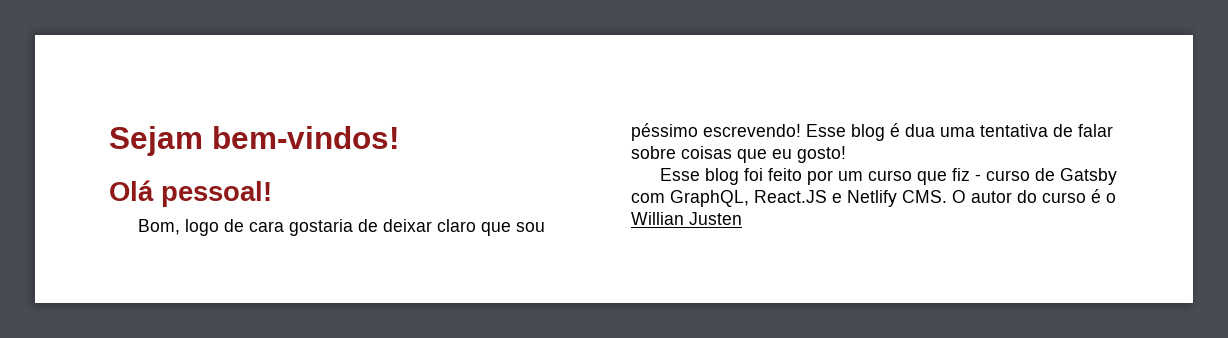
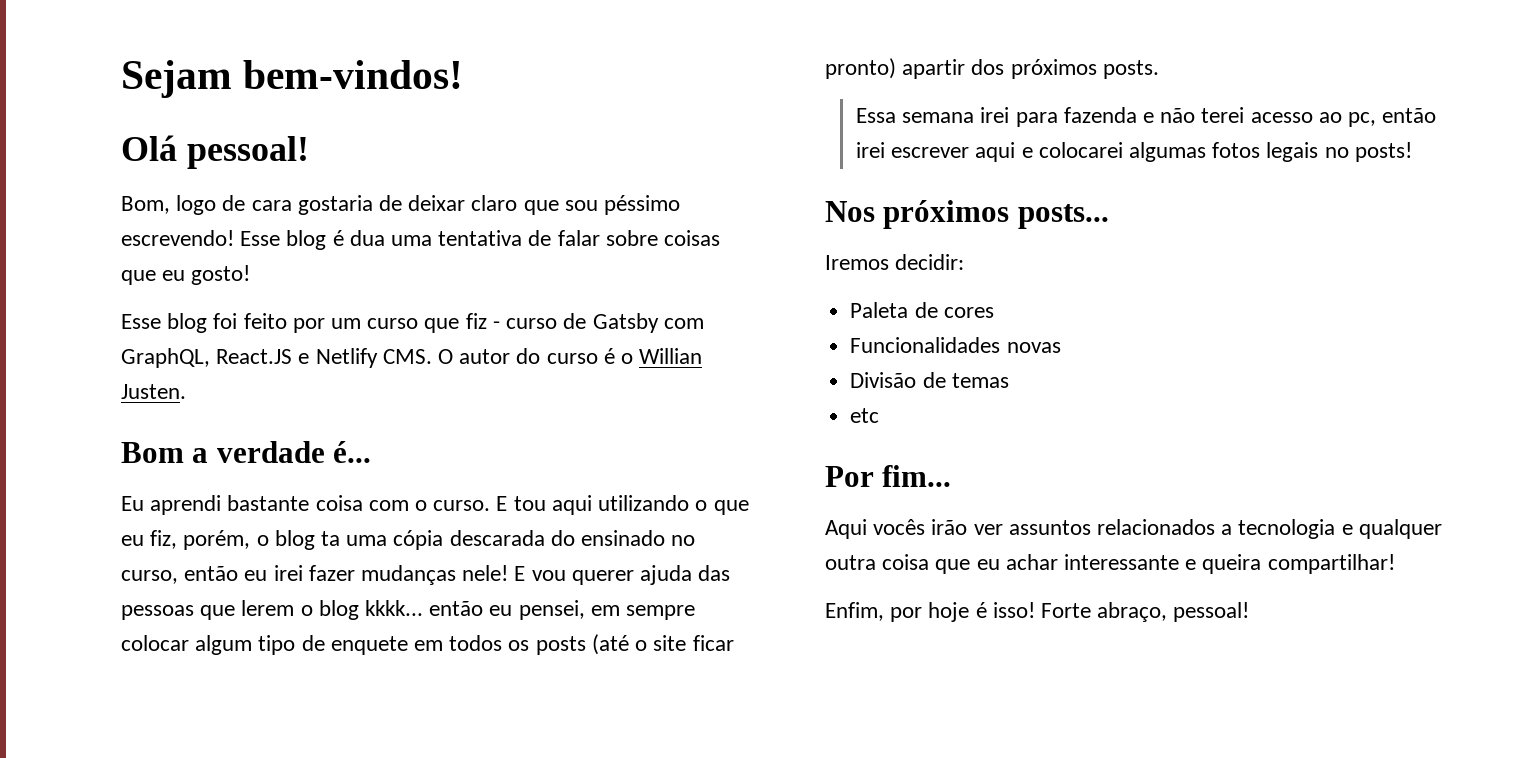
[689,212,742,225] Justen -> [121,384,186,399] [121,441,372,463] [121,495,749,515] [121,530,696,550] [121,565,731,585] [121,600,696,620] [121,634,734,655] [825,58,1159,79] [855,107,1437,127] [855,142,1412,162] [825,200,1109,229] [825,254,965,270] [850,302,994,318] [850,337,1061,353] [850,372,1009,388] [850,408,880,423] [825,465,952,487] [825,519,1442,539] [825,554,1395,574] [825,602,1250,622] Justen. // Bom a verdade é... // Eu aprendi bastante coisa com o curso. E tou aqui utilizando o que eu fiz, porém, o blog ta uma cópia descarada do ensinado no curso, então eu irei fazer mudanças nele! E vou querer ajuda das pessoas que lerem o blog kkkk... então eu pensei, em sempre colocar algum tipo de enquete em todos os posts (até o site ficar pronto) apartir dos próximos posts. // Essa semana irei para fazenda e não terei acesso ao pc, então irei escrever aqui e colocarei algumas fotos legais no posts! // Nos próximos posts... // Iremos decidir: // Paleta de cores // Funcionalidades novas // Divisão de temas // etc // Por fim... // Aqui vocês irão ver assuntos relacionados a tecnologia e qualquer outra coisa que eu achar interessante e queira compartilhar! // Enfim, por hoje é isso! Forte abraço, pessoal!

